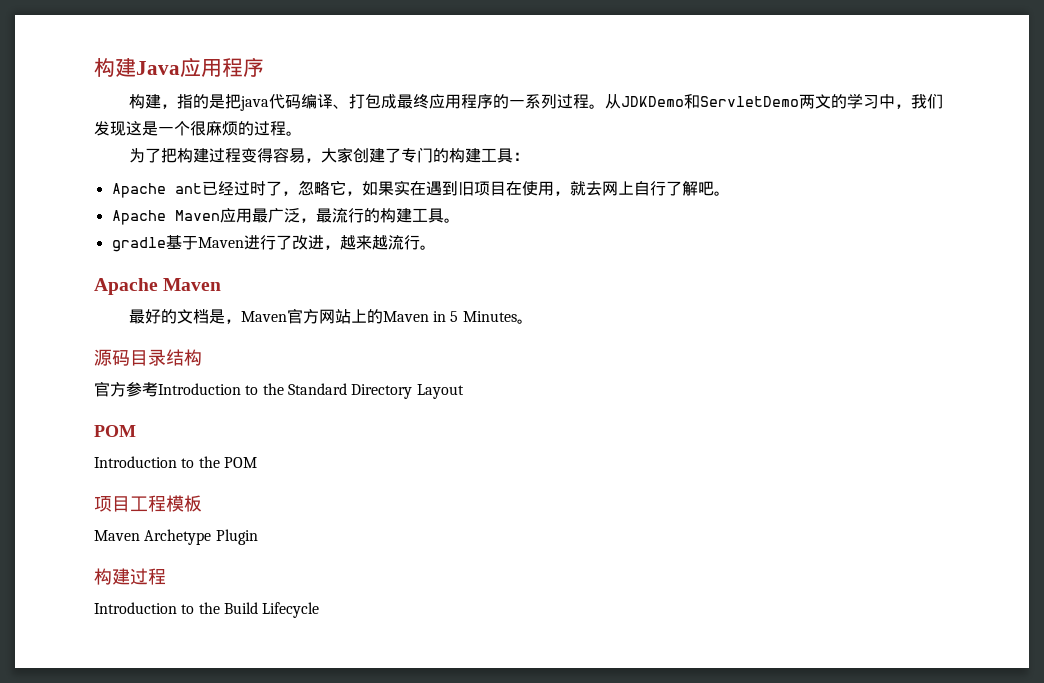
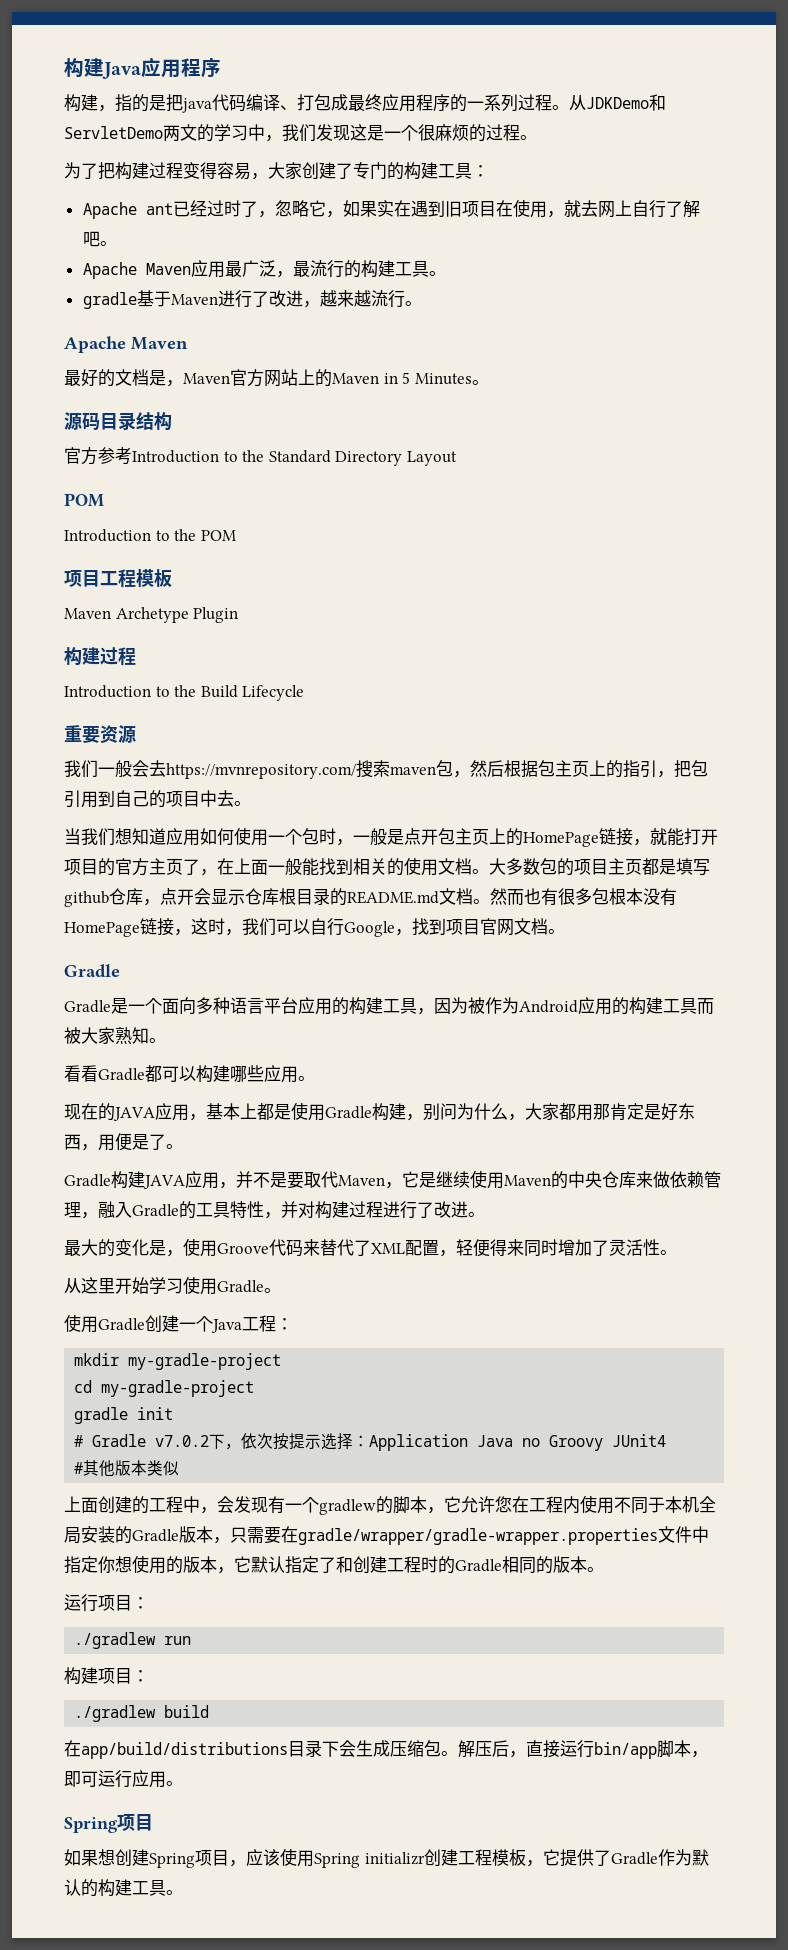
(320, 610) none -> [64,725,136,743] [64,760,708,779] [64,790,251,808] [64,827,718,847] [64,857,710,876] [64,888,677,907] [64,918,565,937] [64,964,120,978] [64,997,714,1015] [64,1027,166,1045] [64,1065,315,1083] [64,1102,695,1121] [64,1133,183,1151] [64,1170,721,1189] [64,1201,485,1219] [64,1238,677,1257] [64,1276,281,1295] [64,1314,293,1333] [74,1353,282,1370] [74,1380,255,1397] [74,1407,174,1424] [74,1433,667,1451] [74,1460,180,1477] [64,1495,716,1515] [64,1526,709,1545] [64,1555,604,1574] [64,1594,149,1612] [74,1632,192,1649] [64,1667,149,1685] [74,1705,210,1722] [64,1740,708,1759] [64,1770,183,1788] [64,1814,153,1833] [64,1848,709,1868] [64,1879,183,1897] // 重要资源 // 我们一般会去https://mvnrepository.com/搜索maven包，然后根据包主页上的指引，把包引用到自己的项目中去。 // 当我们想知道应用如何使用一个包时，一般是点开包主页上的HomePage链接，就能打开项目的官方主页了，在上面一般能找到相关的使用文档。大多数包的项目主页都是填写github仓库，点开会显示仓库根目录的README.md文档。然而也有很多包根本没有HomePage链接，这时，我们可以自行Google，找到项目官网文档。 // Gradle // Gradle是一个面向多种语言平台应用的构建工具，因为被作为Android应用的构建工具而被大家熟知。 // 看看Gradle都可以构建哪些应用。 // 现在的JAVA应用，基本上都是使用Gradle构建，别问为什么，大家都用那肯定是好东西，用便是了。 // Gradle构建JAVA应用，并不是要取代Maven，它是继续使用Maven的中央仓库来做依赖管理，融入Gradle的工具特性，并对构建过程进行了改进。 // 最大的变化是，使用Groove代码来替代了XML配置，轻便得来同时增加了灵活性。 // 从这里开始学习使用Gradle。 // 使用Gradle创建一个Java工程： // mkdir my-gradle-project // cd my-gradle-project // gradle init // # Gradle v7.0.2下，依次按提示选择：Application Java no Groovy JUnit4 // #其他版本类似 // 上面创建的工程中，会发现有一个gradlew的脚本，它允许您在工程内使用不同于本机全局安装的Gradle版本，只需要在gradle/wrapper/gradle-wrapper.properties文件中指定你想使用的版本，它默认指定了和创建工程时的Gradle相同的版本。 // 运行项目： // ./gradlew run // 构建项目： // ./gradlew build // 在app/build/distributions目录下会生成压缩包。解压后，直接运行bin/app脚本，即可运行应用。 // Spring项目 // 如果想创建Spring项目，应该使用Spring initializr创建工程模板，它提供了Gradle作为默认的构建工具。

